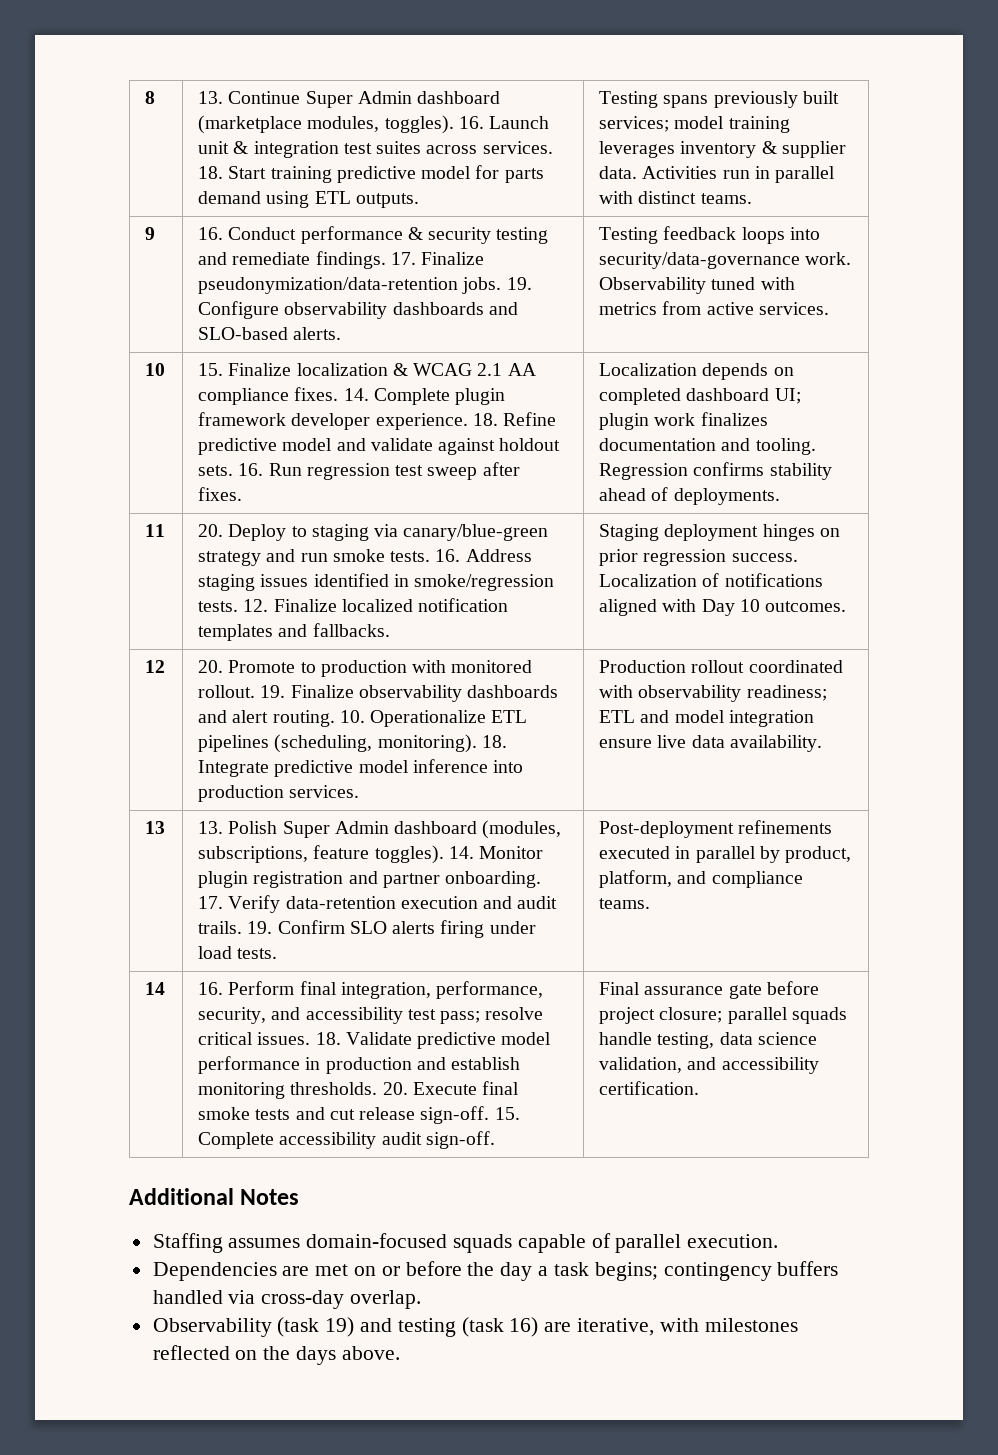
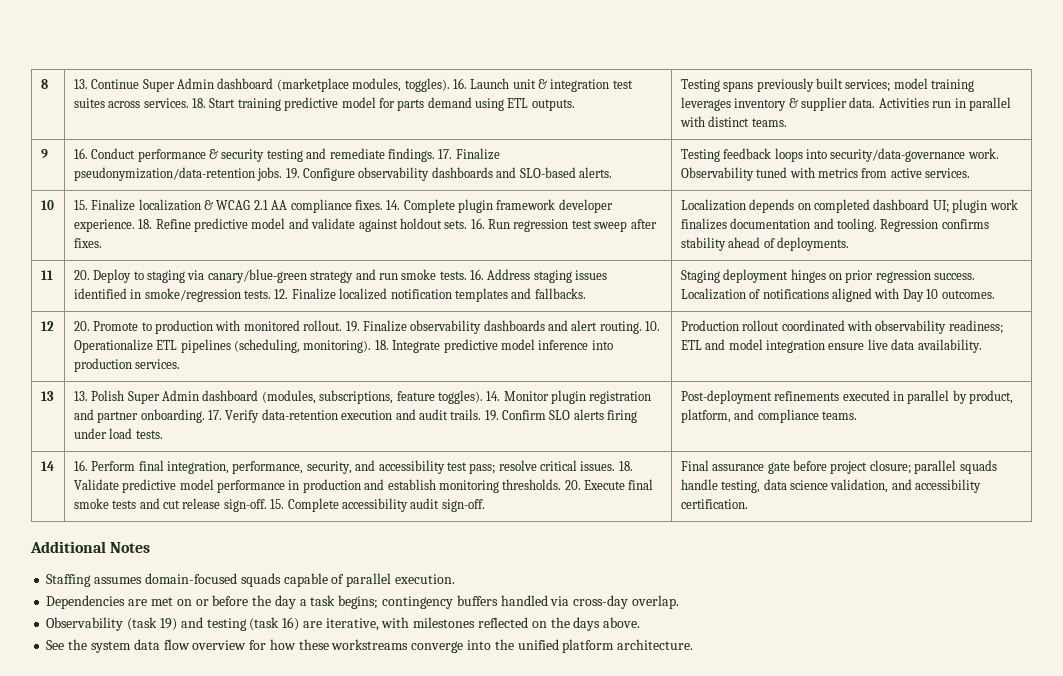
(400, 1353) none -> [46,639,694,653] // See the system data flow overview for how these workstreams converge into the unified platform architecture.

